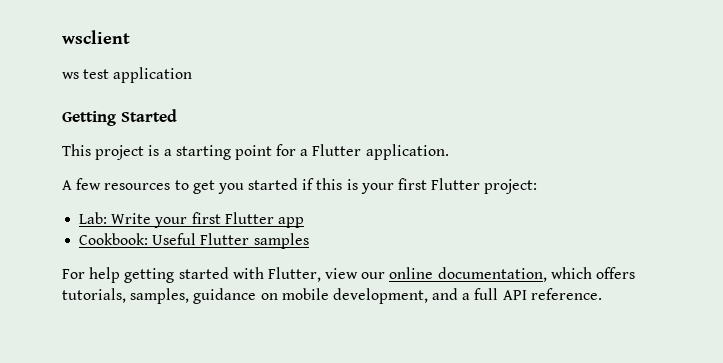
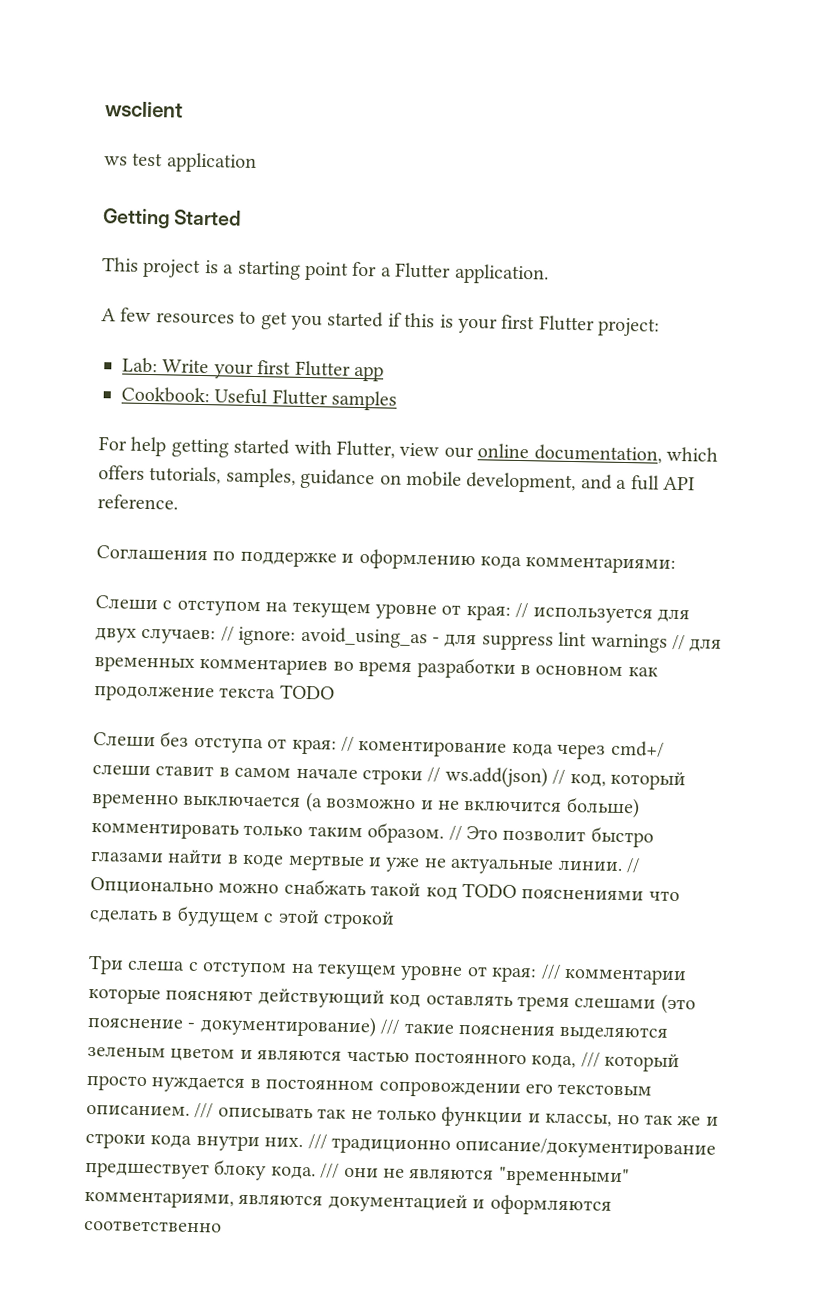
(602, 294) none -> [96,545,677,574] [95,595,690,624] [95,626,723,653] [94,656,658,679] [94,684,335,703] [93,731,664,760] [92,764,686,791] [91,792,640,819] [91,822,654,848] [90,849,640,875] [90,877,680,902] [89,905,395,930] [88,954,687,986] [88,987,696,1015] [87,1014,669,1041] [87,1045,681,1073] [86,1074,653,1099] [86,1102,719,1128] [85,1132,717,1160] [85,1159,630,1188] [84,1190,612,1216] [84,1219,222,1233] // Соглашения по поддержке и оформлению кода комментариями: // Слеши с отступом на текущем уровне от края: // используется для двух случаев: // ignore: avoid_using_as - для suppress lint warnings // для временных комментариев во время разработки в основном как продолжение текста TODO // Слеши без отступа от края: // коментирование кода через cmd+/ слеши ставит в самом начале строки // ws.add(json) // код, который временно выключается (а возможно и не включится больше) комментировать только таким образом. // Это позволит быстро глазами найти в коде мертвые и уже не актуальные линии. // Опционально можно снабжать такой код TODO пояснениями что сделать в будущем с этой строкой // Три слеша с отступом на текущем уровне от края: /// комментарии которые поясняют действующий код оставлять тремя слешами (это пояснение - документирование) /// такие пояснения выделяются зеленым цветом и являются частью постоянного кода, /// который просто нуждается в постоянном сопровождении его текстовым описанием. /// описывать так не только функции и классы, но так же и строки кода внутри них. /// традиционно описание/документирование предшествует блоку кода. /// они не являются "временными" комментариями, являются документацией и оформляются соответственно

